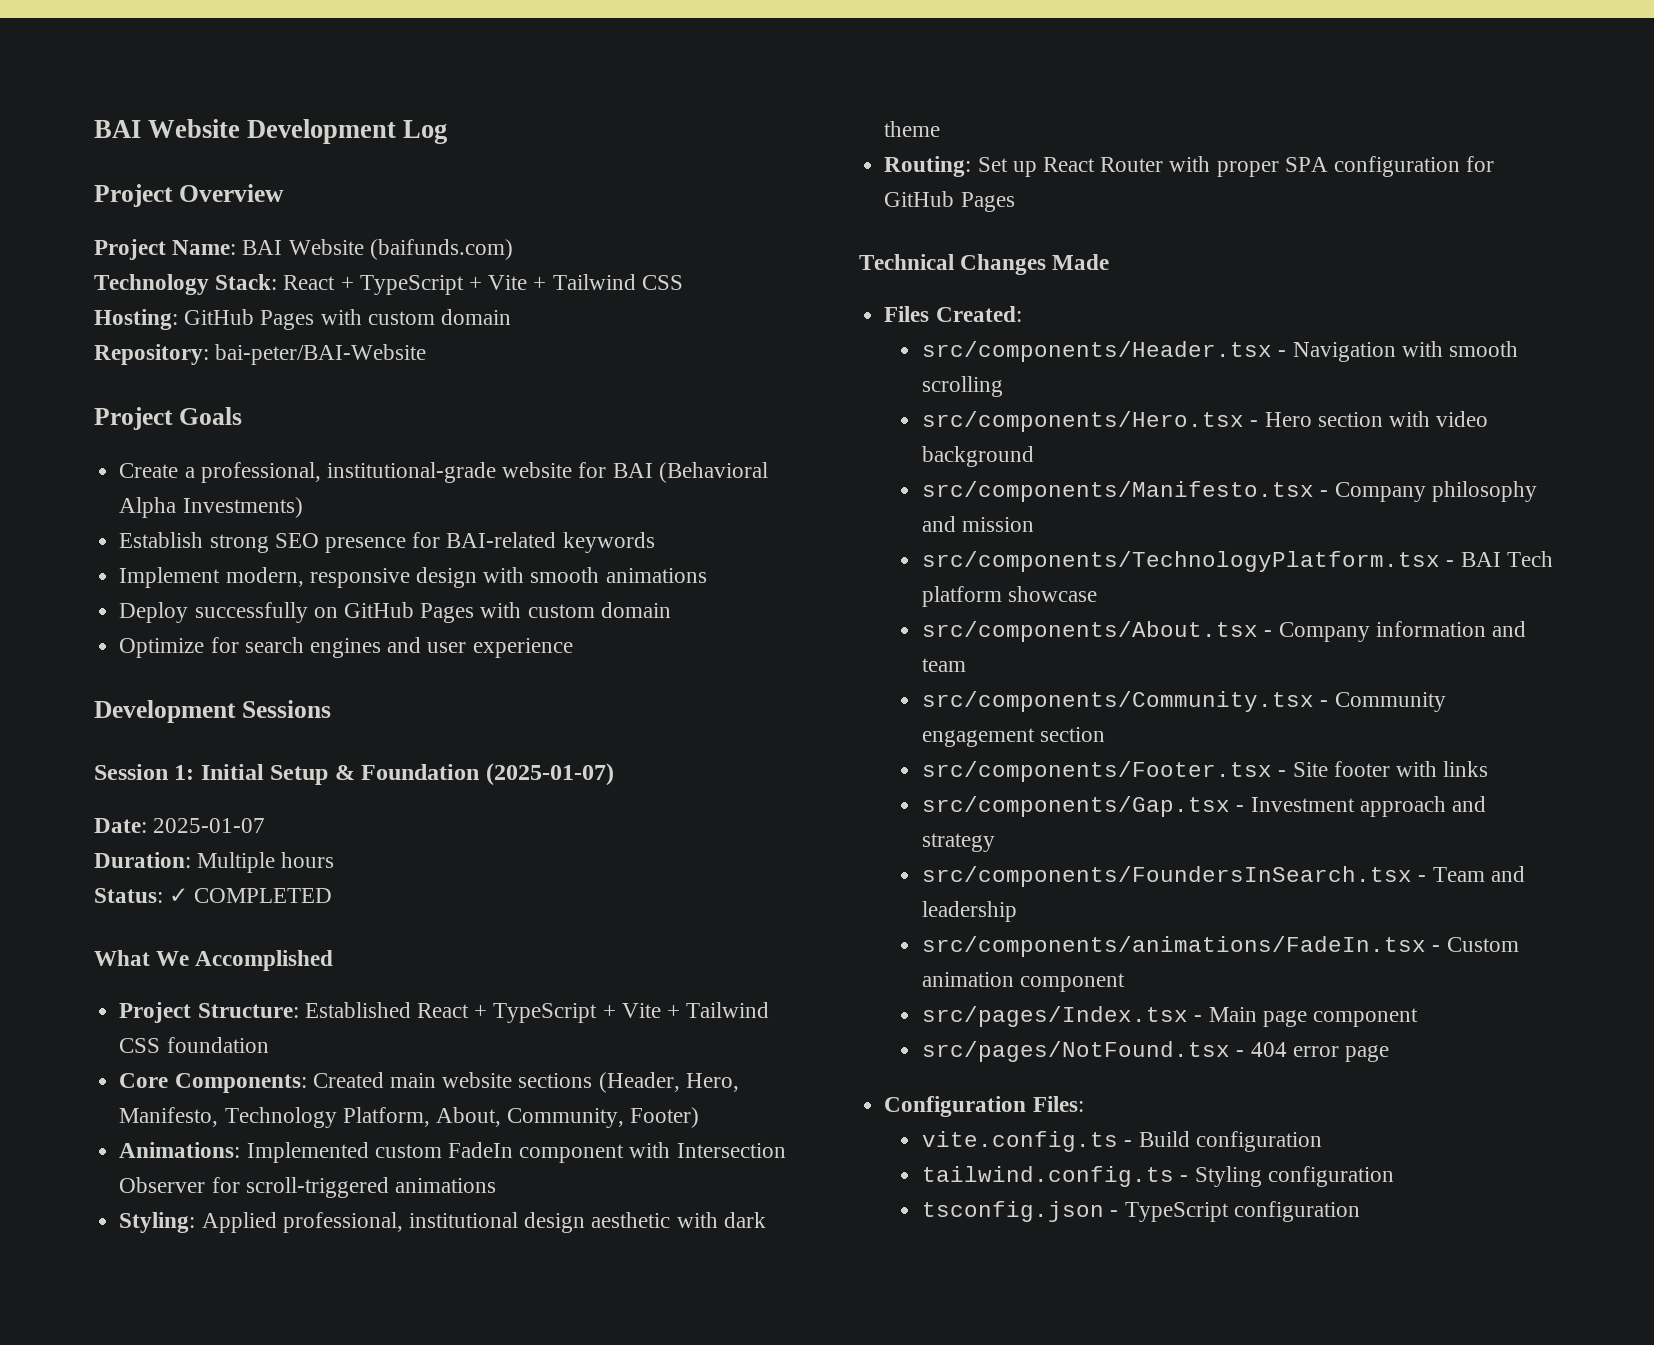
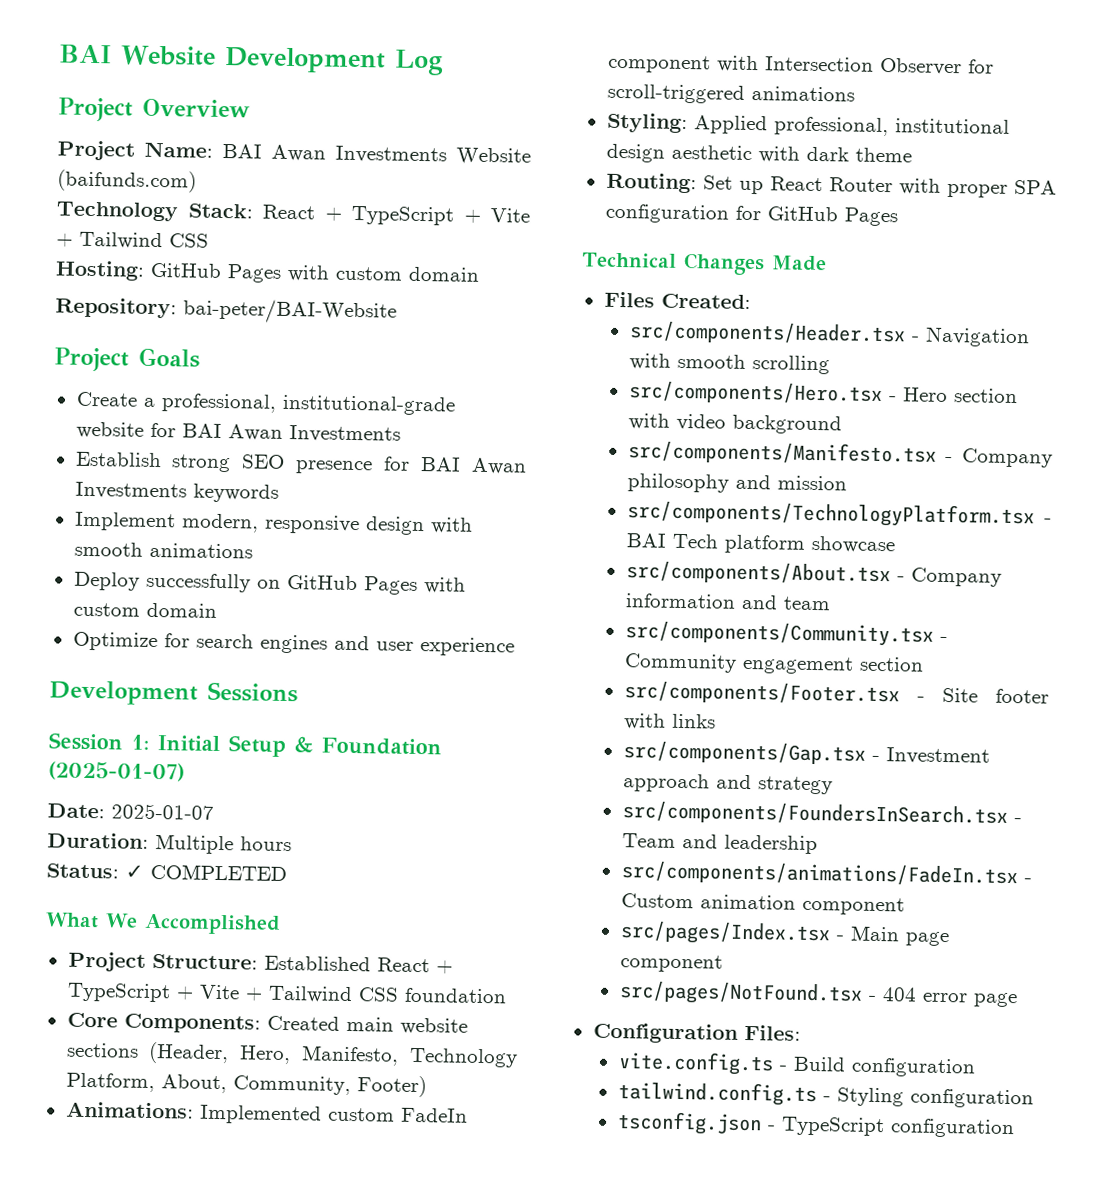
(283, 247) none -> [271,144,447,164] Awan Investments
[658,462,768,483] [119,497,303,518] (Behavioral Alpha Investments) -> [227,424,401,443] Awan Investments
[446,532,557,548] BAI-related -> [420,457,527,475] [74,481,187,500] BAI Awan Investments

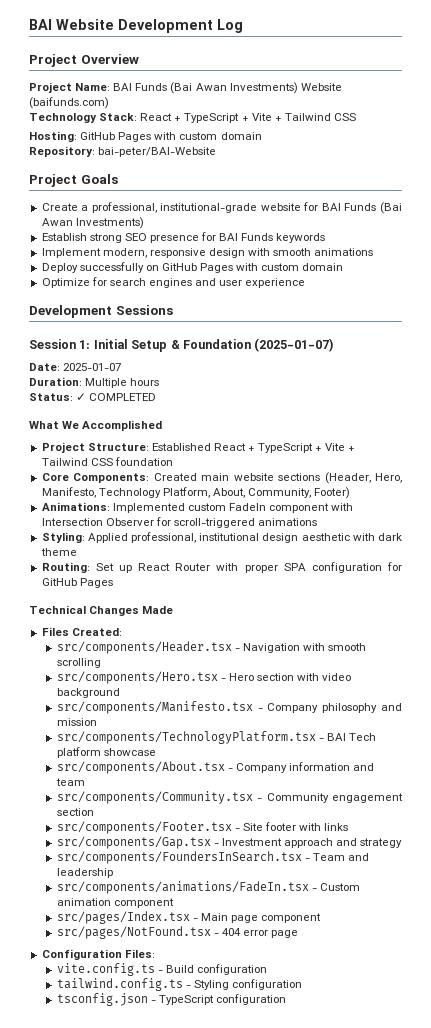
[271,144,447,164] Awan Investments -> [135,82,298,94] Funds (Bai Awan Investments)
[227,424,401,443] Awan Investments -> [344,202,402,214] [41,217,144,229] Funds (Bai Awan Investments)
[470,457,527,475] [74,481,187,500] Awan Investments -> [241,233,274,241] Funds

